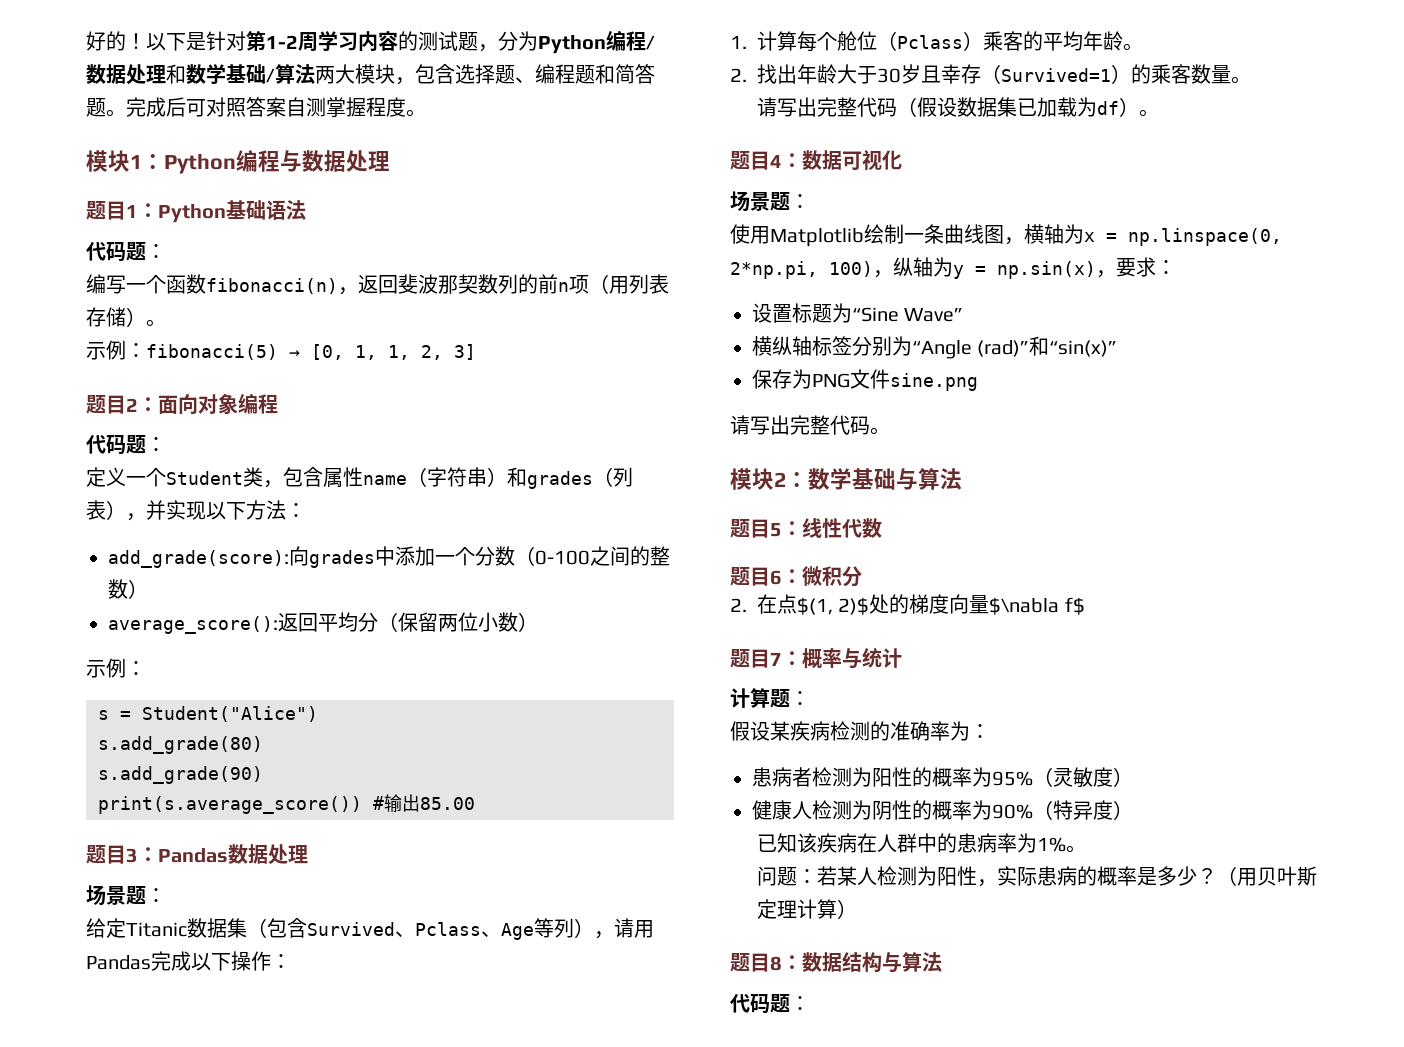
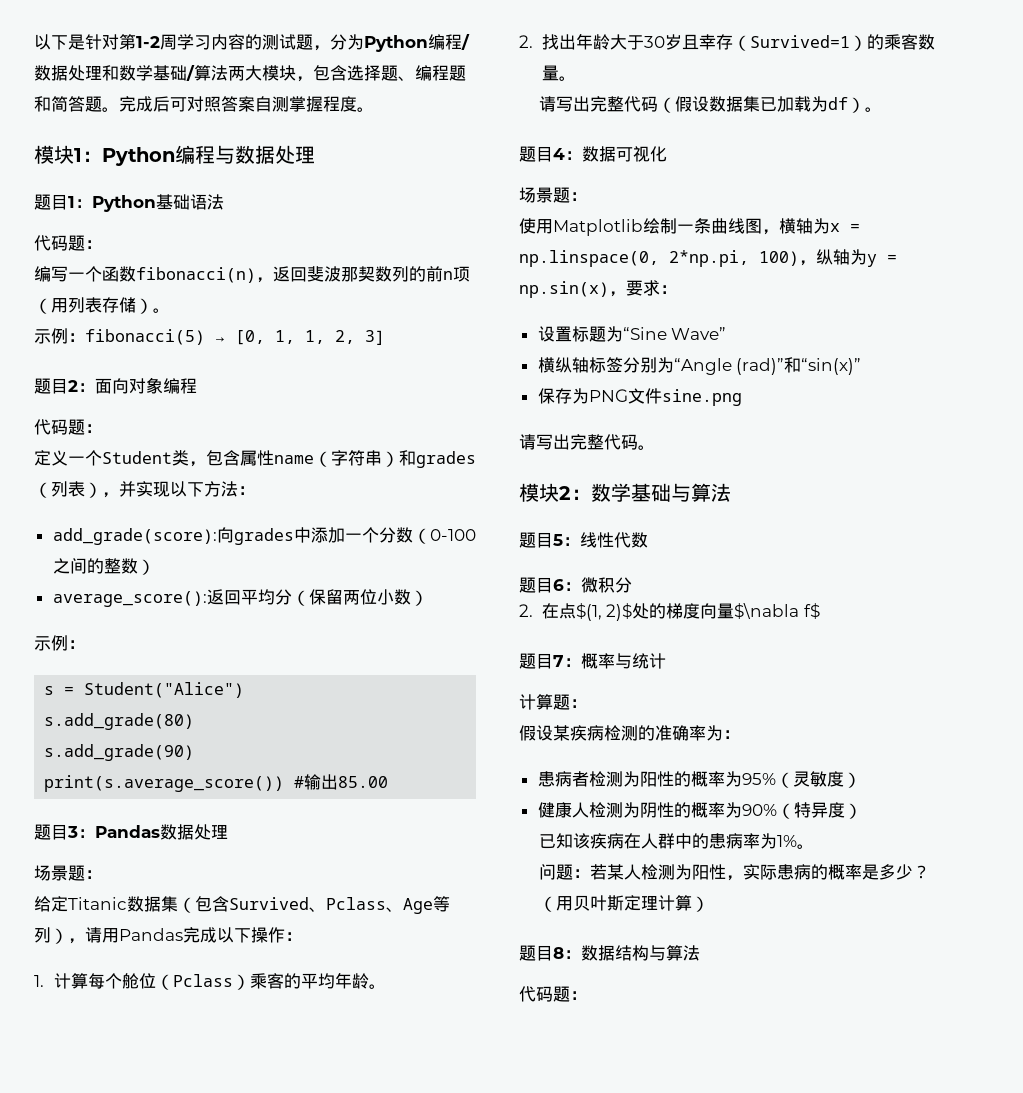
[86,31,146,51] 好的！ -> (34, 42) none

